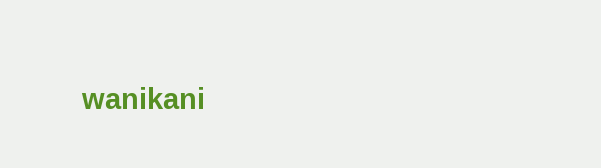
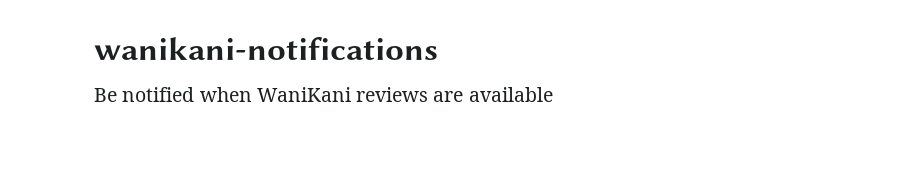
[81,87,205,109] wanikani -> [94,37,438,60] [94,87,553,102] wanikani-notifications // Be notified when WaniKani reviews are available

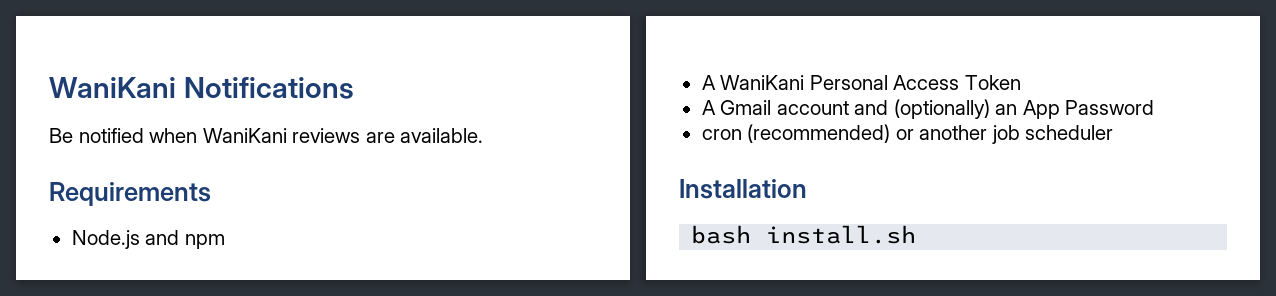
[94,37,438,60] wanikani-notifications -> [49,77,354,99] WaniKani Notifications
[468,87,553,102] available -> [400,128,484,143] [49,182,211,206] [71,230,225,249] [701,75,1021,90] [701,99,1155,119] [701,124,1114,144] [679,179,807,199] [691,225,917,244] available. // Requirements // Node.js and npm // A WaniKani Personal Access Token // A Gmail account and (optionally) an App Password // cron (recommended) or another job scheduler // Installation // bash install.sh

